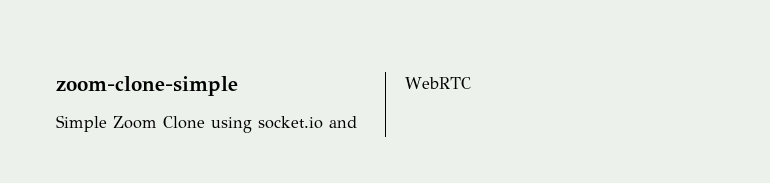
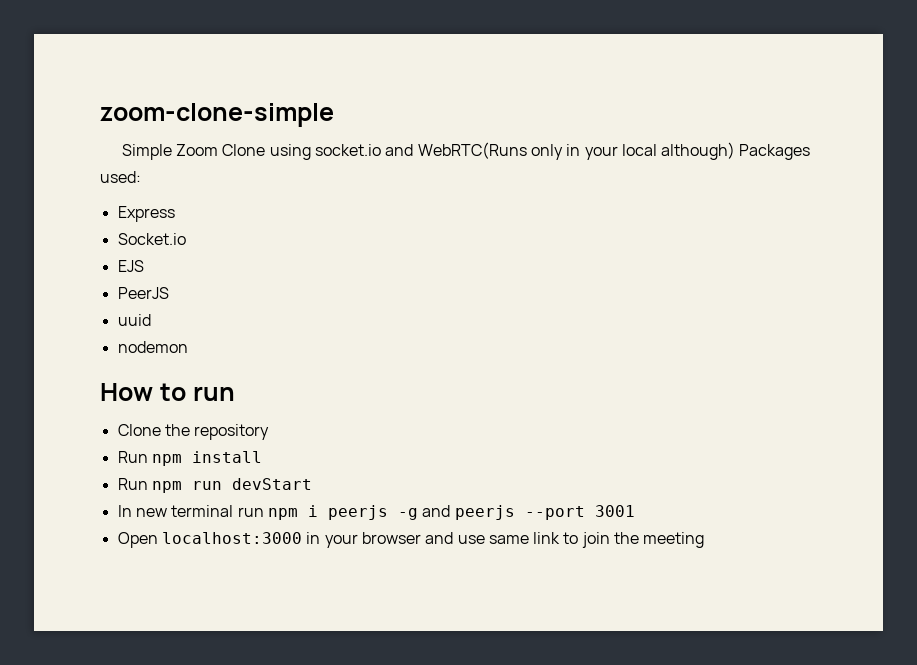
[405,77,471,89] WebRTC -> [417,142,811,160] [100,171,141,183] [117,206,175,222] [117,233,186,245] [117,260,144,272] [117,287,169,299] [117,314,151,326] [117,341,188,353] [100,383,235,401] [117,424,270,440] [117,451,262,466] [117,478,312,493] [117,505,635,520] [117,532,705,548] WebRTC(Runs only in your local although) Packages used: // Express // Socket.io // EJS // PeerJS // uuid // nodemon // How to run // Clone the repository // Run npm install // Run npm run devStart // In new terminal run npm i peerjs -g and peerjs --port 3001 // Open localhost:3000 in your browser and use same link to join the meeting

